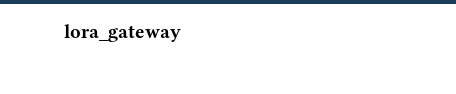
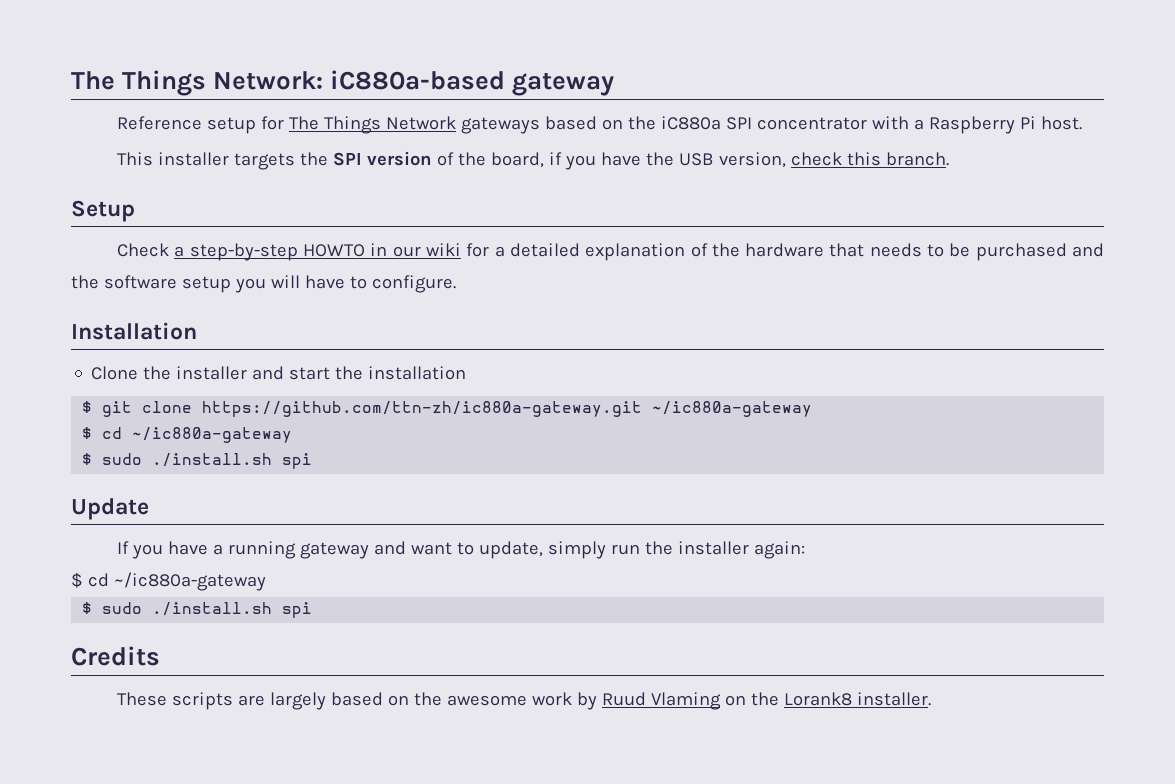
[64,24,181,42] lora_gateway -> [71,70,615,96] [117,116,1083,134] [117,151,950,170] [71,200,135,222] [117,243,1105,261] [71,275,456,293] [71,322,197,340] [91,366,467,380] [82,401,813,417] [82,427,293,443] [82,453,313,469] [71,498,149,520] [117,541,806,559] [71,572,266,591] [82,602,313,618] [71,646,160,666] [117,692,932,710] The Things Network: iC880a-based gateway // Reference setup for The Things Network gateways based on the iC880a SPI concentrator with a Raspberry Pi host. // This installer targets the SPI version of the board, if you have the USB version, check this branch. // Setup // Check a step-by-step HOWTO in our wiki for a detailed explanation of the hardware that needs to be purchased and the software setup you will have to configure. // Installation // Clone the installer and start the installation // $ git clone https://github.com/ttn-zh/ic880a-gateway.git ~/ic880a-gateway // $ cd ~/ic880a-gateway // $ sudo ./install.sh spi // Update // If you have a running gateway and want to update, simply run the installer again: // $ cd ~/ic880a-gateway // $ sudo ./install.sh spi // Credits // These scripts are largely based on the awesome work by Ruud Vlaming on the Lorank8 installer.

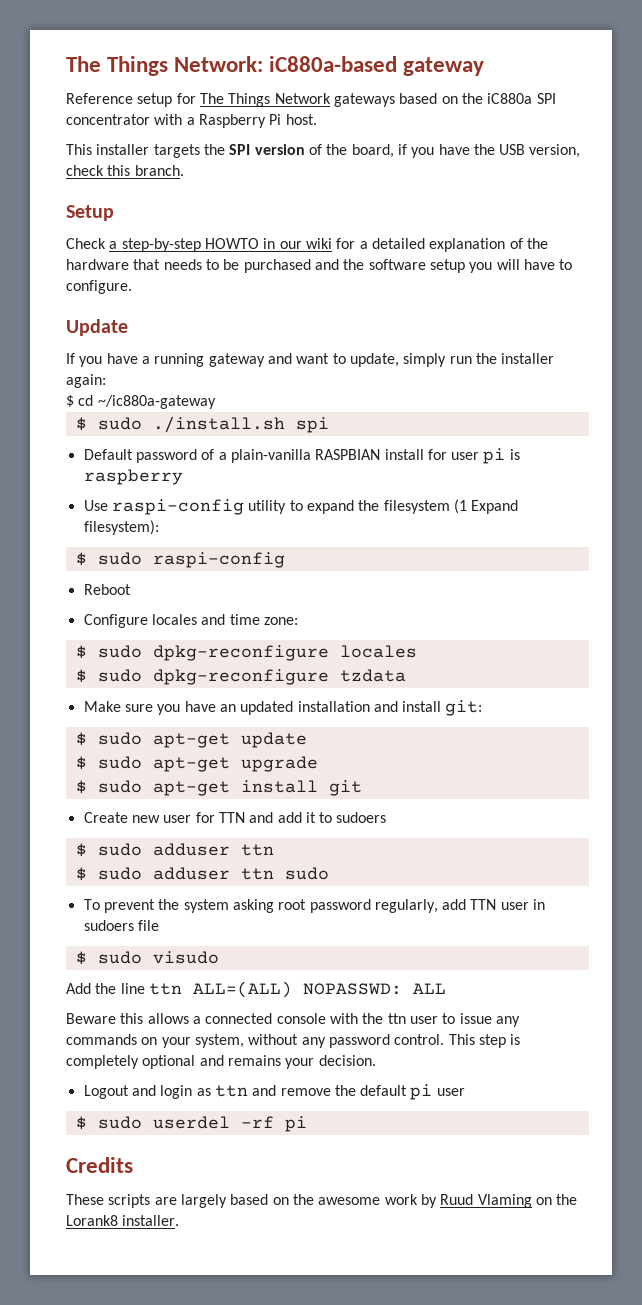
[71,322,197,340] [91,366,467,380] [82,401,813,417] [82,427,293,443] [82,453,313,469] // Installation // Clone the installer and start the installation // $ git clone https://github.com/ttn-zh/ic880a-gateway.git ~/ic880a-gateway // $ cd ~/ic880a-gateway // $ sudo ./install.sh spi -> (132, 287) none
(313, 610) none -> [83,448,520,464] [83,469,183,485] [83,499,519,515] [83,520,159,535] [75,552,285,568] [83,584,131,595] [83,614,298,628] [75,645,417,661] [75,669,406,685] [83,700,483,716] [75,732,307,748] [75,756,318,772] [75,780,362,796] [83,812,387,823] [75,843,274,857] [75,867,329,881] [83,899,546,913] [83,920,159,931] [75,951,219,965] [66,981,446,998] [66,1013,520,1027] [66,1034,521,1048] [66,1055,376,1069] [83,1084,465,1100] [75,1116,307,1132] // Default password of a plain-vanilla RASPBIAN install for user pi is raspberry // Use raspi-config utility to expand the filesystem (1 Expand filesystem): // $ sudo raspi-config // Reboot // Configure locales and time zone: // $ sudo dpkg-reconfigure locales // $ sudo dpkg-reconfigure tzdata // Make sure you have an updated installation and install git: // $ sudo apt-get update // $ sudo apt-get upgrade // $ sudo apt-get install git // Create new user for TTN and add it to sudoers // $ sudo adduser ttn // $ sudo adduser ttn sudo // To prevent the system asking root password regularly, add TTN user in sudoers file // $ sudo visudo // Add the line ttn ALL=(ALL) NOPASSWD: ALL // Beware this allows a connected console with the ttn user to issue any commands on your system, without any password control. This step is completely optional and remains your decision. // Logout and login as ttn and remove the default pi user // $ sudo userdel -rf pi

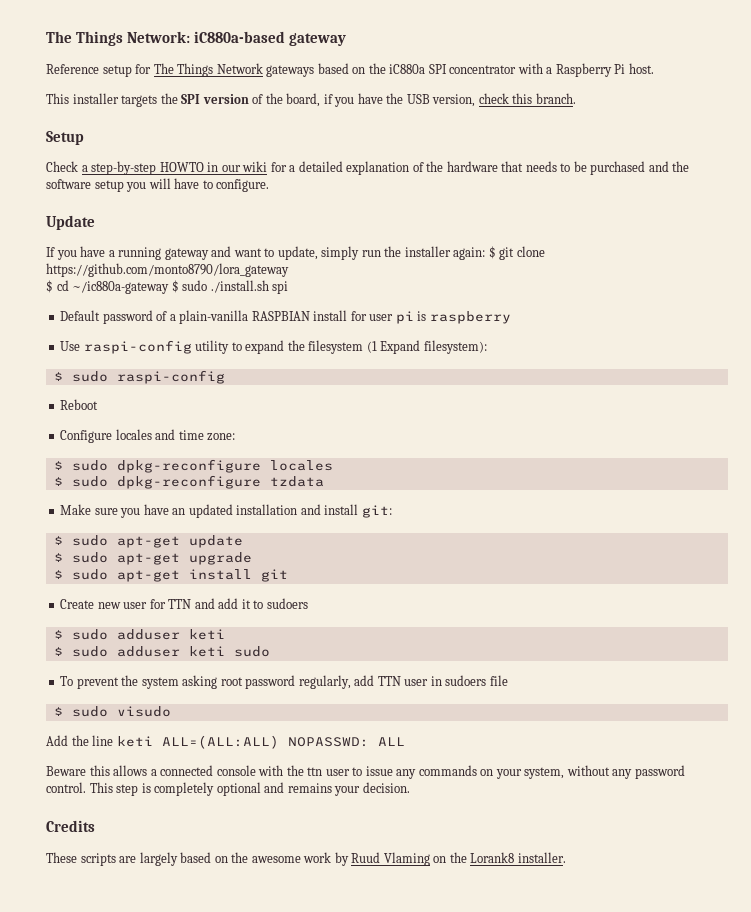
(106, 381) none -> [488,246,545,260] [46,263,289,277] $ git clone https://github.com/monto8790/lora_gateway
(216, 402) // -> (170, 287) none
[240,844,274,856] [75,867,274,881] ttn // $ sudo adduser ttn -> [188,629,225,640] [53,646,225,657] keti // $ sudo adduser keti
[148,981,292,998] ttn ALL=(ALL) -> [116,735,279,749] keti ALL=(ALL:ALL)
[83,1084,465,1100] [75,1116,307,1132] // Logout and login as ttn and remove the default pi user // $ sudo userdel -rf pi -> (410, 787) none

